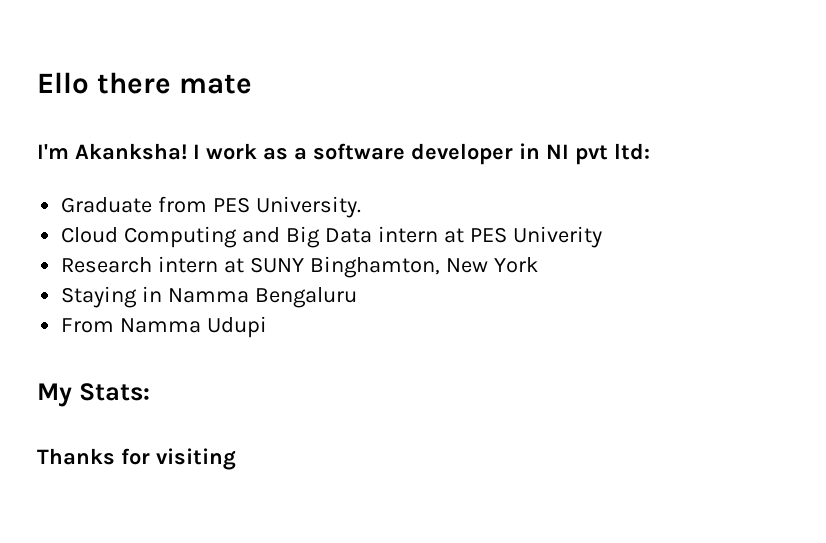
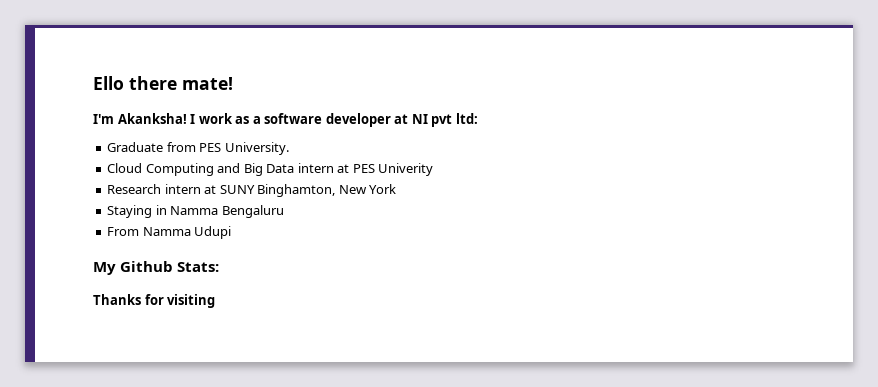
[178,74,252,94] mate -> [182,77,233,90] mate!
[519,143,540,159] in -> [394,114,409,124] at
(72, 395) none -> [120,261,174,272] Github

